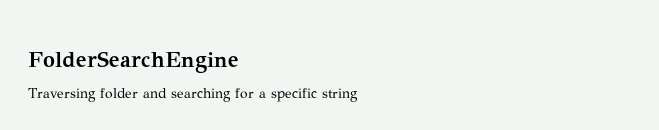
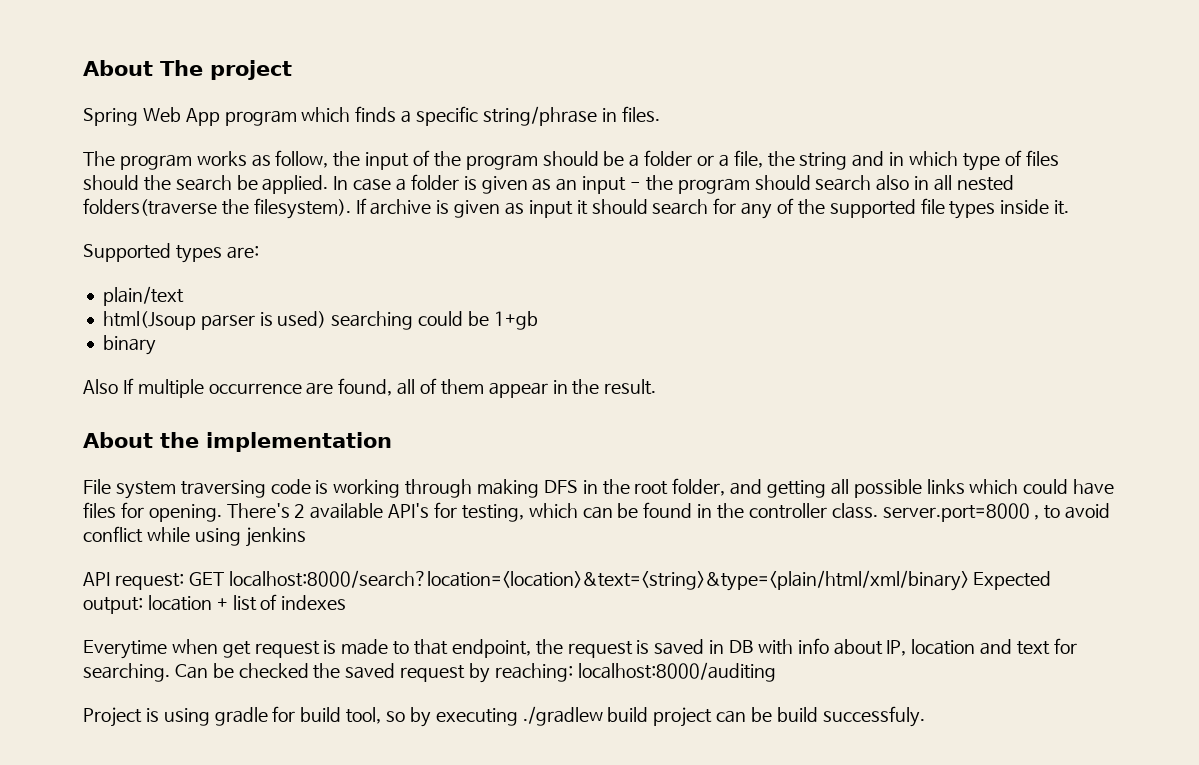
[28,51,239,73] [28,88,358,102] FolderSearchEngine // Traversing folder and searching for a specific string -> [83,60,292,80] [83,106,660,126] [83,150,1059,171] [83,174,1014,194] [83,198,1070,219] [83,243,259,263] [102,286,184,306] [102,311,538,330] [102,335,156,355] [83,378,657,398] [83,432,392,452] [83,478,1115,499] [83,502,1111,522] [83,526,306,547] [83,570,1052,591] [83,594,347,614] [83,638,1077,659] [83,662,776,683] [83,706,925,727] About The project // Spring Web App program which finds a specific string/phrase in files. // The program works as follow, the input of the program should be a folder or a file, the string and in which type of files should the search be applied. In case a folder is given as an input - the program should search also in all nested folders(traverse the filesystem). If archive is given as input it should search for any of the supported file types inside it. // Supported types are: // plain/text // html(Jsoup parser is used) searching could be 1+gb // binary // Also If multiple occurrence are found, all of them appear in the result. // About the implementation // File system traversing code is working through making DFS in the root folder, and getting all possible links which could have files for opening. There's 2 available API's for testing, which can be found in the controller class. server.port=8000 , to avoid conflict while using jenkins // API request: GET localhost:8000/search?location=<location>&text=<string>&type=<plain/html/xml/binary> Expected output: location + list of indexes // Everytime when get request is made to that endpoint, the request is saved in DB with info about IP, location and text for searching. Can be checked the saved request by reaching: localhost:8000/auditing // Project is using gradle for build tool, so by executing ./gradlew build project can be build successfuly.

